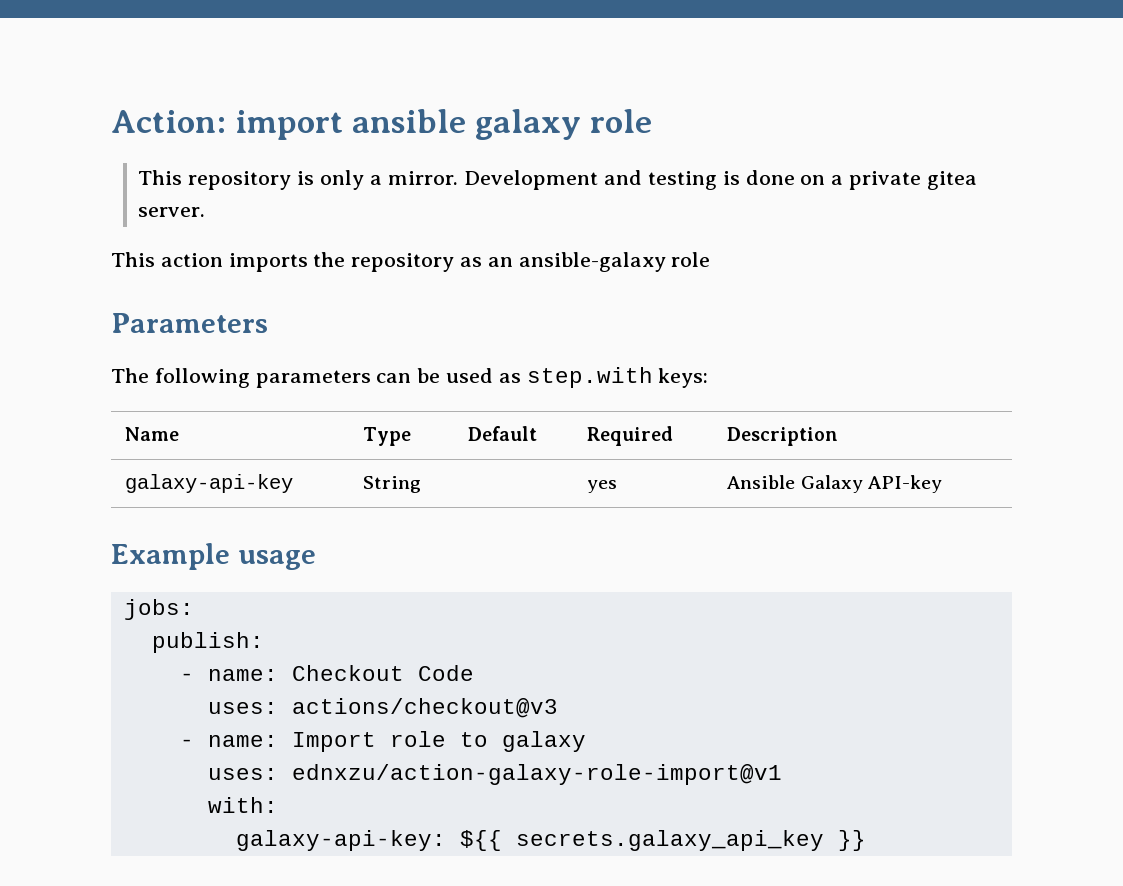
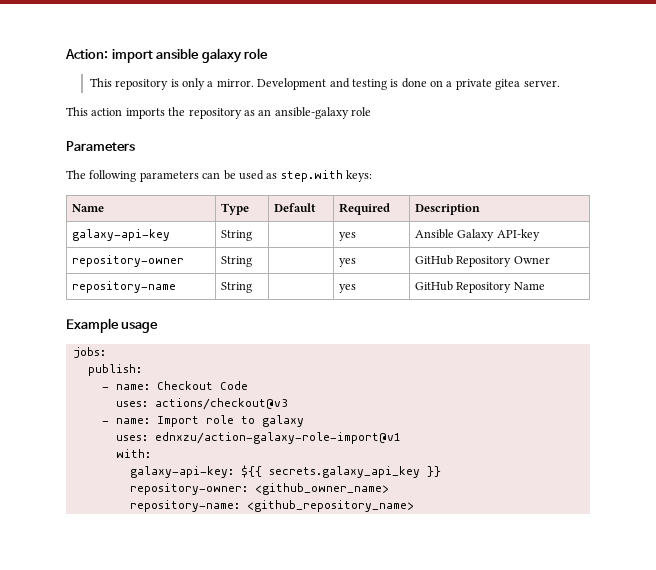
(942, 484) none -> [71,255,184,267] [220,256,252,267] [338,258,356,267] [414,255,550,267] [71,281,176,293] [220,282,252,293] [338,284,356,293] [414,281,545,293] // repository-owner | String | | yes | GitHub Repository Owner // repository-name | String | | yes | GitHub Repository Name
(866, 840) none -> [129,483,389,495] [129,500,414,512] // repository-owner: <github_owner_name> // repository-name: <github_repository_name>

